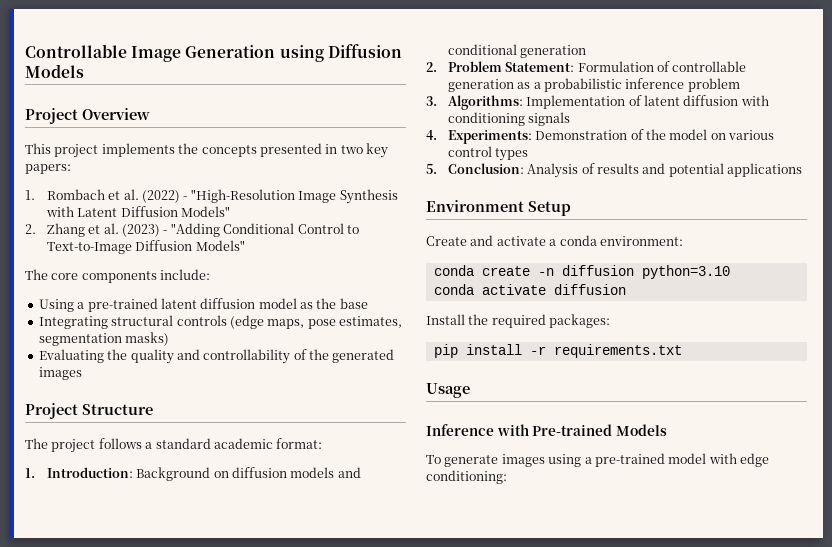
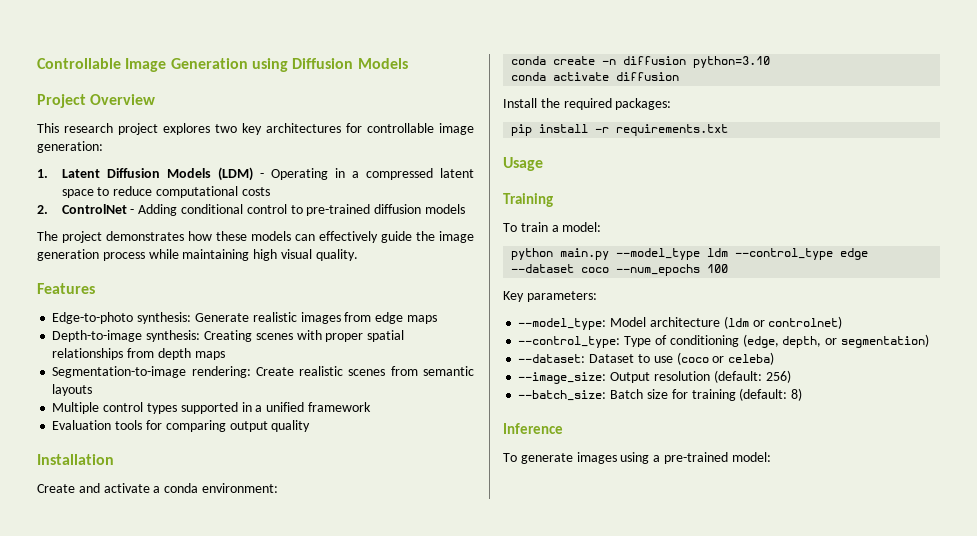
[54,143,388,158] [25,164,71,174] [25,189,398,204] [45,206,231,217] [25,223,359,237] [46,240,245,254] [25,269,211,283] [38,298,368,312] [38,315,402,329] [38,332,170,346] [38,349,395,364] [38,367,82,380] [25,403,153,419] [25,438,323,453] [25,467,361,481] [447,44,587,58] [426,61,747,72] [447,78,740,92] [426,95,769,110] [447,112,571,126] [426,129,775,144] [447,146,529,161] [426,163,803,178] [426,200,571,216] project implements the concepts presented in two key papers: // 1. Rombach et al. (2022) - "High-Resolution Image Synthesis with Latent Diffusion Models" // 2. Zhang et al. (2023) - "Adding Conditional Control to Text-to-Image Diffusion Models" // The core components include: // Using a pre-trained latent diffusion model as the base // Integrating structural controls (edge maps, pose estimates, segmentation masks) // Evaluating the quality and controllability of the generated images // Project Structure // The project follows a standard academic format: // 1. Introduction: Background on diffusion models and conditional generation // 2. Problem Statement: Formulation of controllable generation as a probabilistic inference problem // 3. Algorithms: Implementation of latent diffusion with conditioning signals // 4. Experiments: Demonstration of the model on various control types // 5. Conclusion: Analysis of results and potential applications // Environment Setup -> [64,123,474,135] [37,141,103,153] [37,167,474,181] [61,186,270,198] [37,204,465,216] [37,231,474,243] [37,249,358,261] [37,283,95,294] [52,312,437,324] [52,330,405,342] [52,348,225,360] [52,366,474,378] [52,384,93,396] [52,402,371,414] [52,420,311,432] [37,454,114,465] research project explores two key architectures for controllable image generation: // 1. Latent Diffusion Models (LDM) - Operating in a compressed latent space to reduce computational costs // 2. ControlNet - Adding conditional control to pre-trained diffusion models // The project demonstrates how these models can effectively guide the image generation process while maintaining high visual quality. // Features // Edge-to-photo synthesis: Generate realistic images from edge maps // Depth-to-image synthesis: Creating scenes with proper spatial relationships from depth maps // Segmentation-to-image rendering: Create realistic scenes from semantic layouts // Multiple control types supported in a unified framework // Evaluation tools for comparing output quality // Installation
[426,424,667,436] Inference with Pre-trained Models -> [503,193,553,207] [503,222,602,232] [511,248,869,260] [511,264,729,276] [503,291,597,302] [518,316,843,330] [518,334,929,348] [518,352,775,365] [518,370,791,384] [518,388,803,401] [503,423,563,434] Training // To train a model: // python main.py --model_type ldm --control_type edge --dataset coco --num_epochs 100 // Key parameters: // --model_type: Model architecture (ldm or controlnet) // --control_type: Type of conditioning (edge, depth, or segmentation) // --dataset: Dataset to use (coco or celeba) // --image_size: Output resolution (default: 256) // --batch_size: Batch size for training (default: 8) // Inference
[668,453,769,467] [426,470,507,484] model with edge conditioning: -> [731,452,771,462] model:

